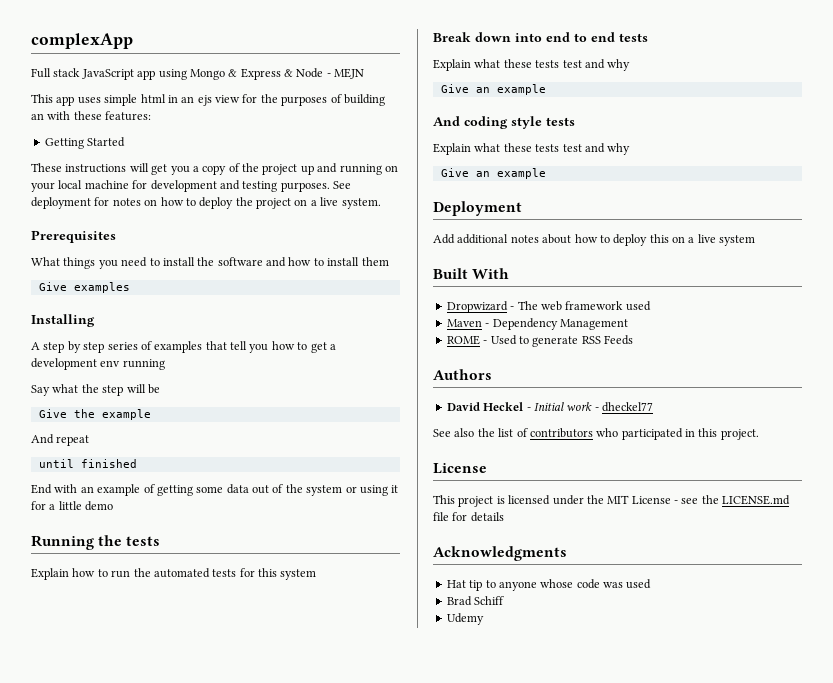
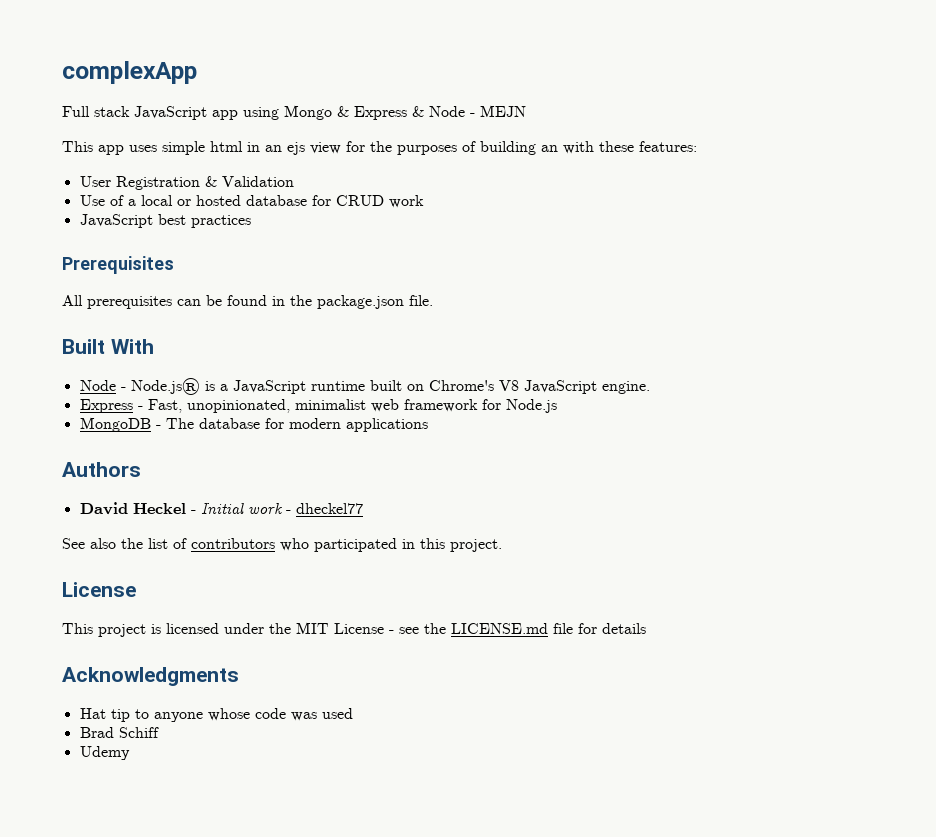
[44,137,126,149] [31,163,398,175] [31,180,351,192] [31,197,381,209] [31,230,116,243] [31,257,389,269] [38,282,130,293] [31,314,95,327] [31,341,336,353] [31,358,165,370] [31,384,160,396] [38,409,151,420] [31,434,90,446] [38,459,137,468] [31,484,399,496] [31,501,114,511] [31,535,161,550] [31,568,317,580] [433,32,648,42] [433,59,631,71] [440,84,546,95] [433,116,575,129] [433,143,631,155] [440,168,546,179] [433,201,522,216] [433,234,756,246] [433,268,510,279] [446,301,651,313] [446,318,628,330] [446,335,633,347] Getting Started // These instructions will get you a copy of the project up and running on your local machine for development and testing purposes. See deployment for notes on how to deploy the project on a live system. // Prerequisites // What things you need to install the software and how to install them // Give examples // Installing // A step by step series of examples that tell you how to get a development env running // Say what the step will be // Give the example // And repeat // until finished // End with an example of getting some data out of the system or using it for a little demo // Running the tests // Explain how to run the automated tests for this system // Break down into end to end tests // Explain what these tests test and why // Give an example // And coding style tests // Explain what these tests test and why // Give an example // Deployment // Add additional notes about how to deploy this on a live system // Built With // Dropwizard - The web framework used // Maven - Dependency Management // ROME - Used to generate RSS Feeds -> [79,176,294,190] [79,195,424,208] [79,214,251,228] [62,256,174,274] [62,295,433,309] [62,339,154,354] [79,378,650,395] [79,399,557,413] [79,417,428,432] User Registration & Validation // Use of a local or hosted database for CRUD work // JavaScript best practices // Prerequisites // All prerequisites can be found in the package.json file. // Built With // Node - Node.js® is a JavaScript runtime built on Chrome's V8 JavaScript engine. // Express - Fast, unopinionated, minimalist web framework for Node.js // MongoDB - The database for modern applications

